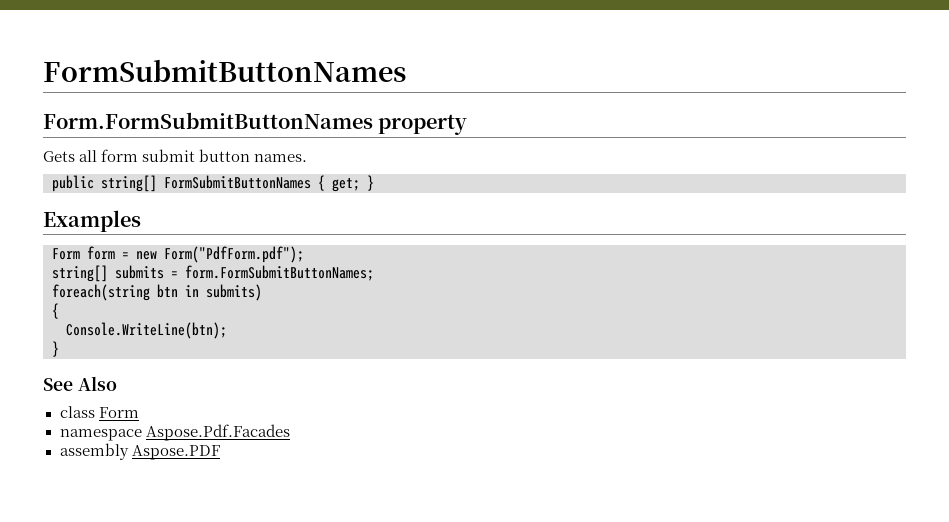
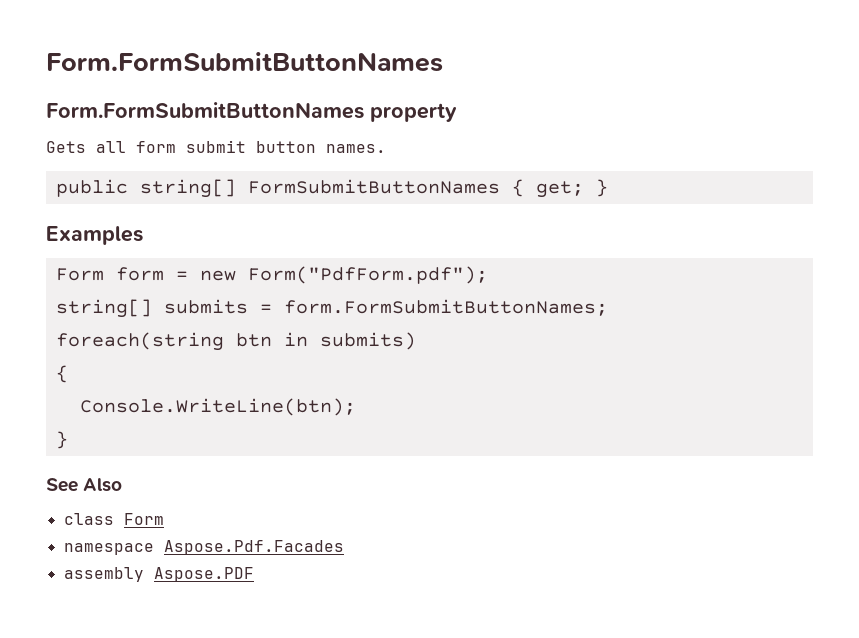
[43,59,406,82] FormSubmitButtonNames -> [46,52,443,72] Form.FormSubmitButtonNames

